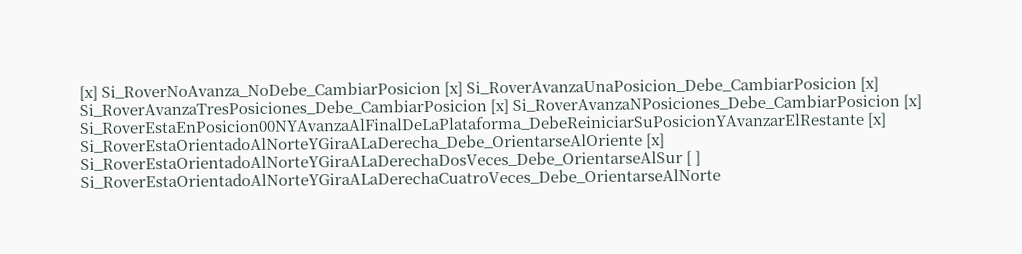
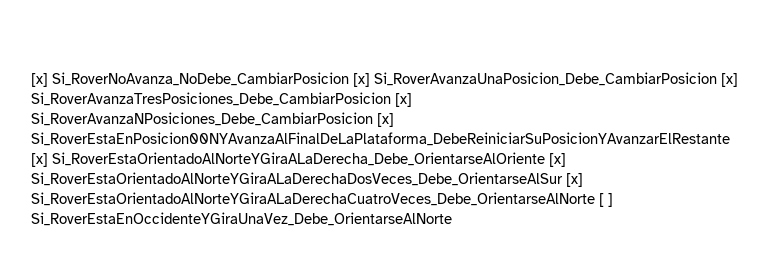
(683, 160) none -> [566,173,583,187] [31,192,595,206] [x] Si_RoverEstaOrientadoAlNorteYGiraALaDerechaCuatroVeces_Debe_OrientarseAlNorte
[80,167,721,190] Si_RoverEstaOrientadoAlNorteYGiraALaDerechaCuatroVeces_Debe_OrientarseAlNorte -> [31,212,452,226] Si_RoverEstaEnOccidenteYGiraUnaVez_Debe_OrientarseAlNorte

